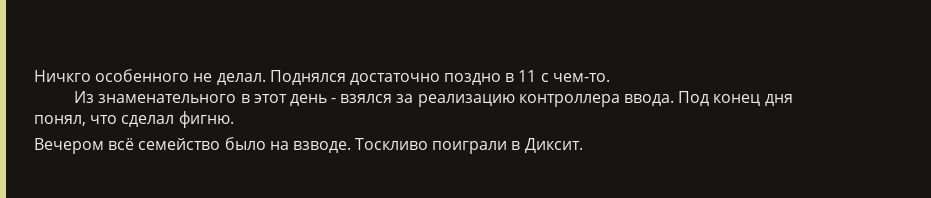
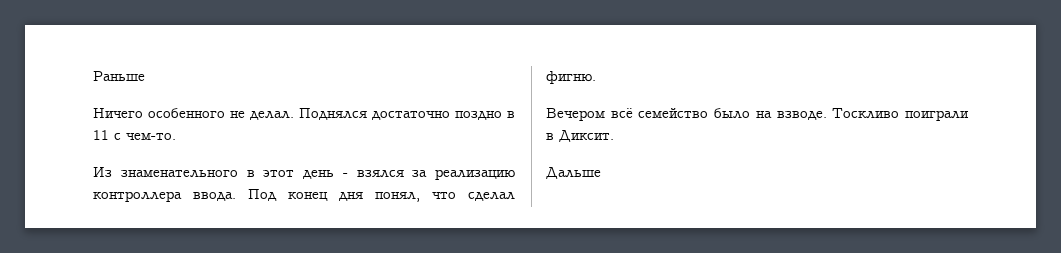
[34,70,91,82] Ничкго -> [93,71,145,81] [93,108,143,118] Раньше // Ничего
(583, 145) none -> [546,167,601,179] // Дальше

